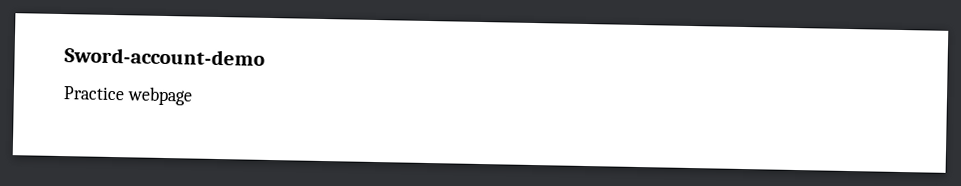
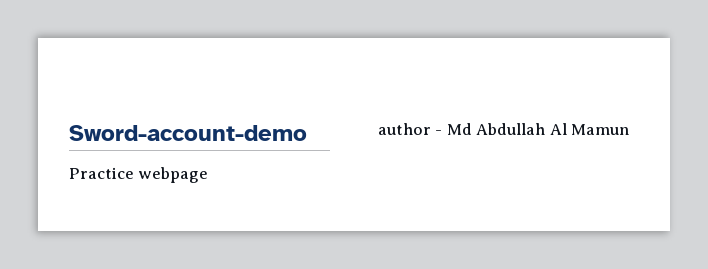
(193, 96) none -> [378,123,630,135] // author - Md Abdullah Al Mamun

